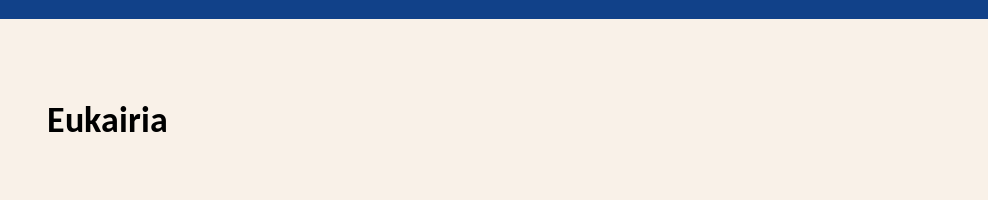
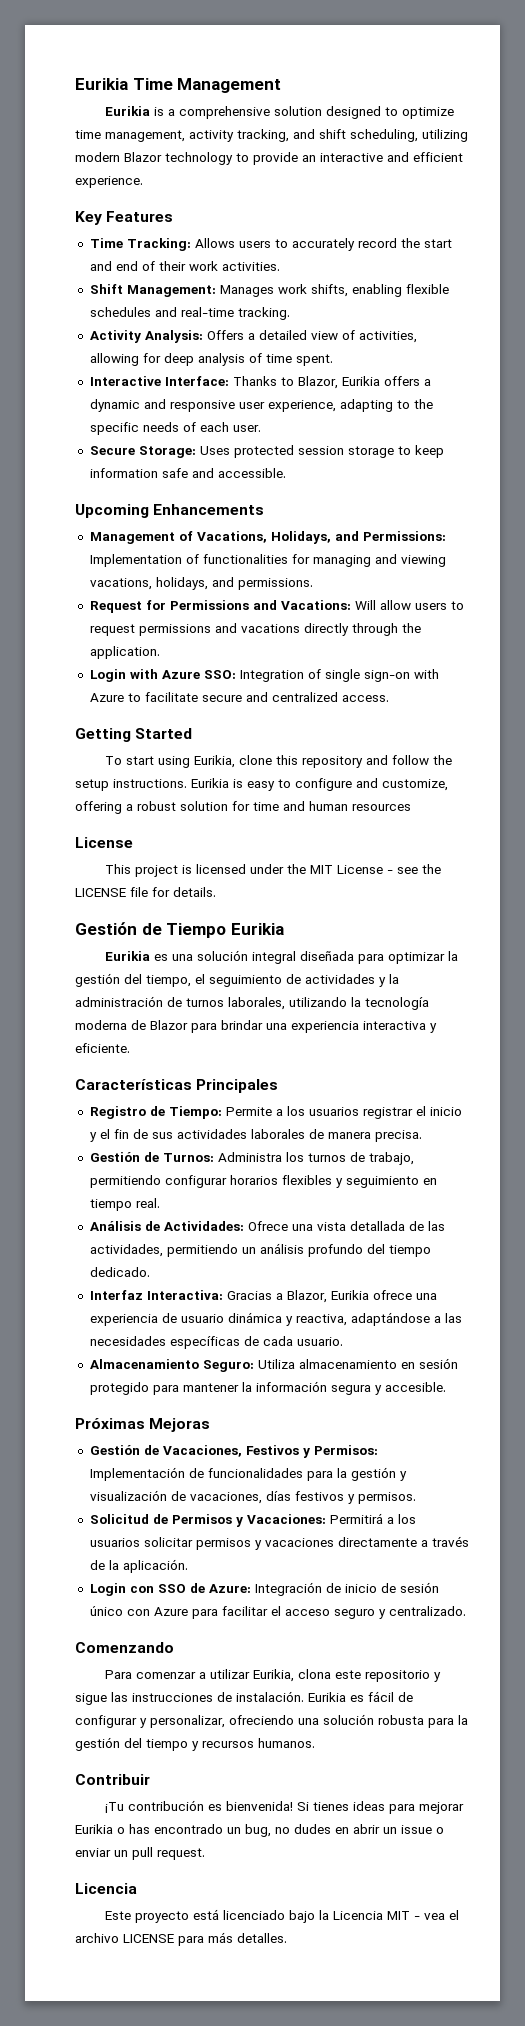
[47,106,168,132] Eukairia -> [75,78,282,93] [105,106,455,119] [75,129,468,142] [75,152,463,165] [75,176,143,188] [75,211,174,225] [89,238,452,251] [89,261,280,271] [89,284,449,297] [89,307,290,320] [89,330,417,343] [89,353,333,366] [89,376,431,389] [89,399,433,412] [89,422,261,435] [89,445,444,458] [89,468,286,478] [75,504,265,518] [89,531,446,544] [89,554,446,567] [89,577,313,590] [89,600,464,613] [89,623,421,636] [89,646,160,659] [89,669,439,682] [89,692,389,702] [75,728,193,742] [105,755,453,768] [75,778,448,791] [75,801,411,814] [75,837,133,848] [105,864,442,877] [75,887,216,897] [75,922,284,938] [105,950,459,964] [75,973,399,987] [75,996,429,1010] [75,1020,437,1033] [75,1043,130,1053] [75,1079,279,1093] [89,1106,462,1119] [89,1129,422,1142] [89,1152,414,1165] [89,1175,437,1188] [89,1198,160,1211] [89,1221,445,1231] [89,1243,431,1257] [89,1267,150,1277] [89,1290,437,1303] [89,1312,462,1326] [89,1336,343,1349] [89,1358,458,1372] [89,1381,446,1395] [75,1418,211,1432] [89,1445,378,1458] [89,1467,407,1481] [89,1490,416,1504] [89,1513,416,1527] [89,1536,469,1550] [89,1559,188,1573] [89,1582,439,1596] [89,1606,466,1619] [75,1642,174,1653] [105,1669,442,1682] [75,1691,413,1705] [75,1714,468,1728] [75,1737,315,1751] [75,1774,150,1785] [105,1800,465,1814] [75,1824,444,1837] [75,1847,205,1860] [75,1883,137,1894] [105,1909,460,1923] [75,1932,287,1946] Eurikia Time Management // Eurikia is a comprehensive solution designed to optimize time management, activity tracking, and shift scheduling, utilizing modern Blazor technology to provide an interactive and efficient experience. // Key Features // Time Tracking: Allows users to accurately record the start and end of their work activities. // Shift Management: Manages work shifts, enabling flexible schedules and real-time tracking. // Activity Analysis: Offers a detailed view of activities, allowing for deep analysis of time spent. // Interactive Interface: Thanks to Blazor, Eurikia offers a dynamic and responsive user experience, adapting to the specific needs of each user. // Secure Storage: Uses protected session storage to keep information safe and accessible. // Upcoming Enhancements // Management of Vacations, Holidays, and Permissions: Implementation of functionalities for managing and viewing vacations, holidays, and permissions. // Request for Permissions and Vacations: Will allow users to request permissions and vacations directly through the application. // Login with Azure SSO: Integration of single sign-on with Azure to facilitate secure and centralized access. // Getting Started // To start using Eurikia, clone this repository and follow the setup instructions. Eurikia is easy to configure and customize, offering a robust solution for time and human resources // License // This project is licensed under the MIT License - see the LICENSE file for details. // Gestión de Tiempo Eurikia // Eurikia es una solución integral diseñada para optimizar la gestión del tiempo, el seguimiento de actividades y la administración de turnos laborales, utilizando la tecnología moderna de Blazor para brindar una experiencia interactiva y eficiente. // Características Principales // Registro de Tiempo: Permite a los usuarios registrar el inicio y el fin de sus actividades laborales de manera precisa. // Gestión de Turnos: Administra los turnos de trabajo, permitiendo configurar horarios flexibles y seguimiento en tiempo real. // Análisis de Actividades: Ofrece una vista detallada de las actividades, permitiendo un análisis profundo del tiempo dedicado. // Interfaz Interactiva: Gracias a Blazor, Eurikia ofrece una experiencia de usuario dinámica y reactiva, adaptándose a las necesidades específicas de cada usuario. // Almacenamiento Seguro: Utiliza almacenamiento en sesión protegido para mantener la información segura y accesible. // Próximas Mejoras // Gestión de Vacaciones, Festivos y Permisos: Implementación de funcionalidades para la gestión y visualización de vacaciones, días festivos y permisos. // Solicitud de Permisos y Vacaciones: Permitirá a los usuarios solicitar permisos y vacaciones directamente a través de la aplicación. // Login con SSO de Azure: Integración de inicio de sesión único con Azure para facilitar el acceso seguro y centralizado. // Comenzando // Para comenzar a utilizar Eurikia, clona este repositorio y sigue las instrucciones de instalación. Eurikia es fácil de configurar y personalizar, ofreciendo una solución robusta para la gestión del tiempo y recursos humanos. // Contribuir // ¡Tu contribución es bienvenida! Si tienes ideas para mejorar Eurikia o has encontrado un bug, no dudes en abrir un issue o enviar un pull request. // Licencia // Este proyecto está licenciado bajo la Licencia MIT - vea el archivo LICENSE para más detalles.

